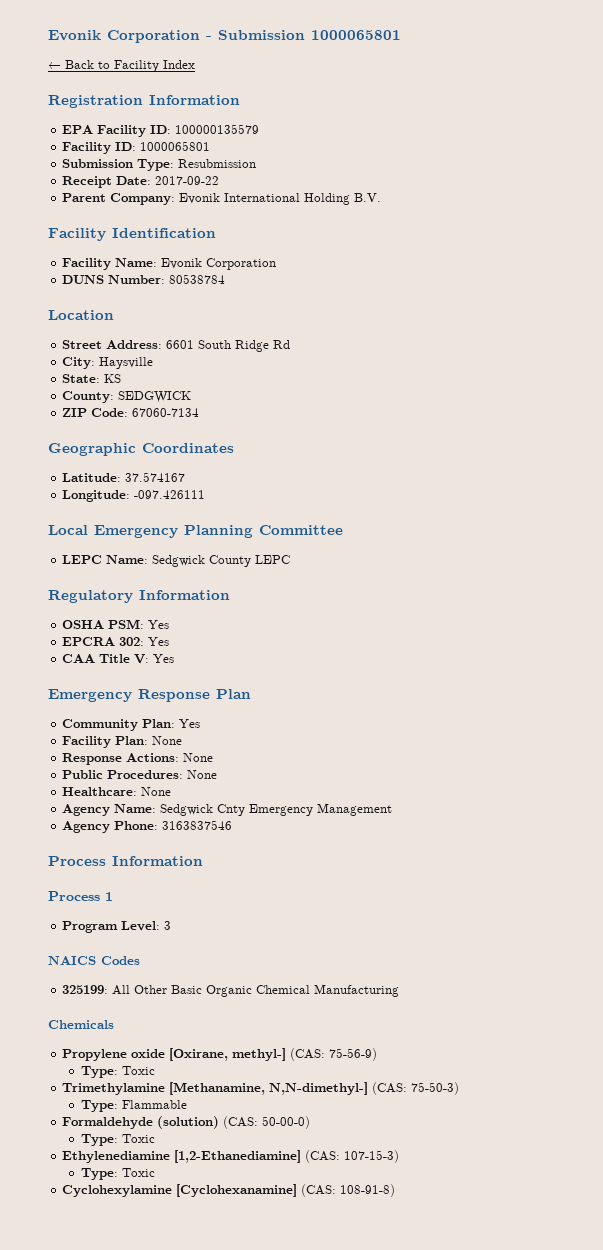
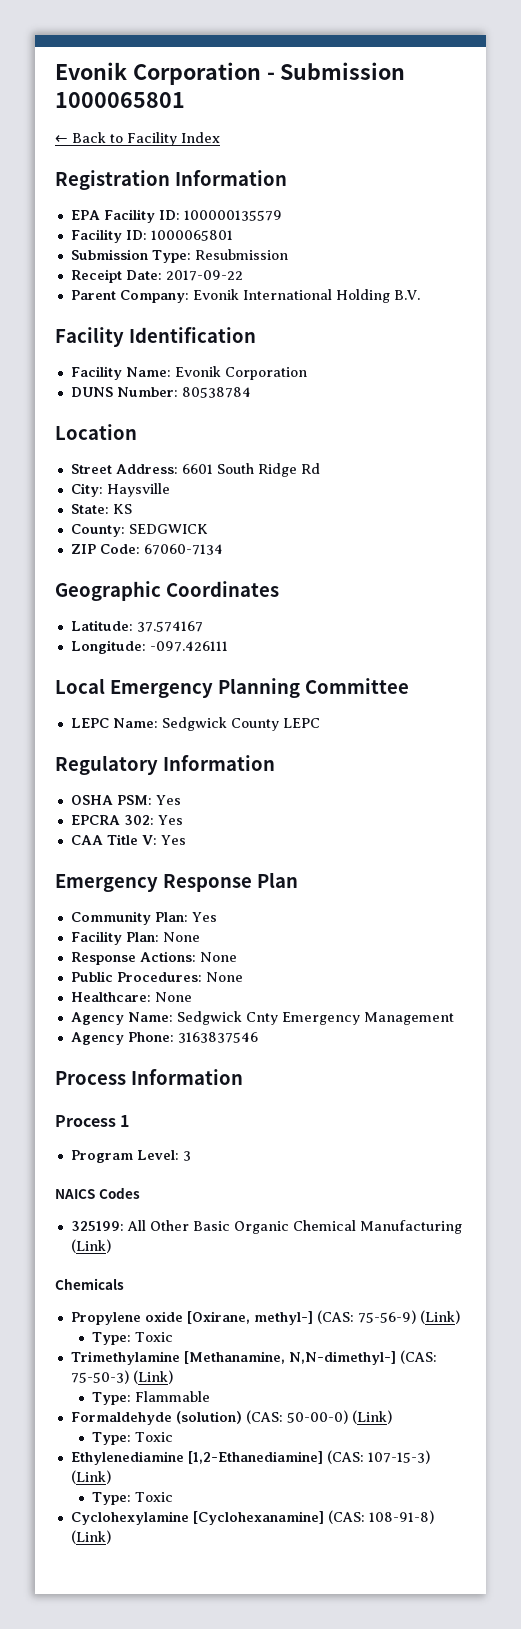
(400, 990) none -> [70,1239,111,1253] (Link)
(378, 1054) none -> [419,1310,460,1324] (Link)
(460, 1088) none -> [132,1370,173,1384] (Link)
(311, 1122) none -> [351,1410,392,1424] (Link)
(400, 1156) none -> [70,1470,111,1484] (Link)
(396, 1190) none -> [70,1530,111,1544] (Link)

